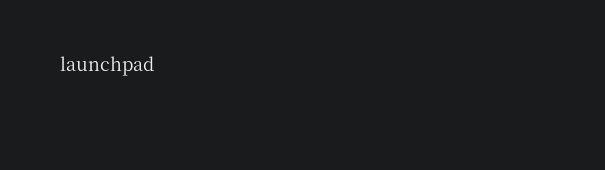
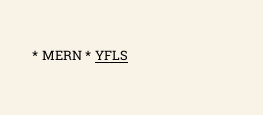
[60,56,154,76] launchpad -> [32,50,128,61] * MERN * YFLS

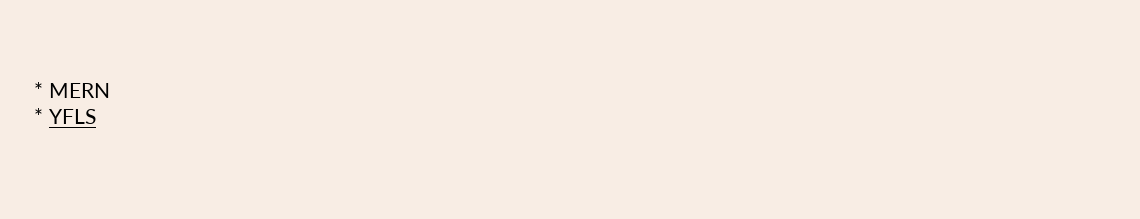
(82, 55) none -> (110, 90) //

